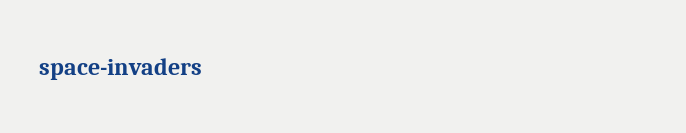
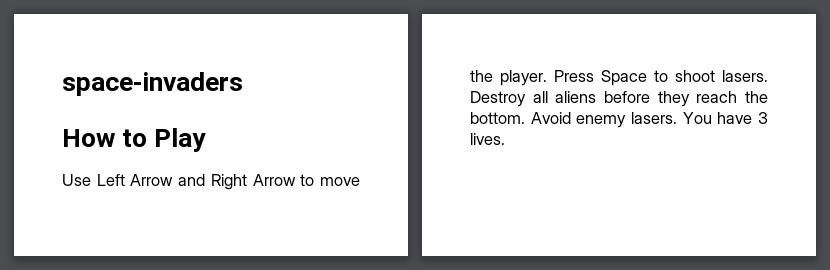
(202, 69) none -> [62,128,207,152] [62,174,360,190] [470,70,768,86] [470,91,768,107] [470,112,768,128] [470,133,505,145] // How to Play // Use Left Arrow and Right Arrow to move the player. Press Space to shoot lasers. Destroy all aliens before they reach the bottom. Avoid enemy lasers. You have 3 lives.

